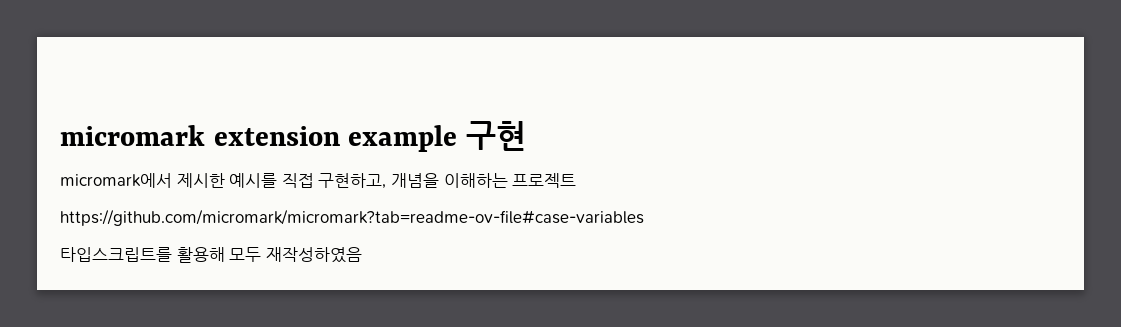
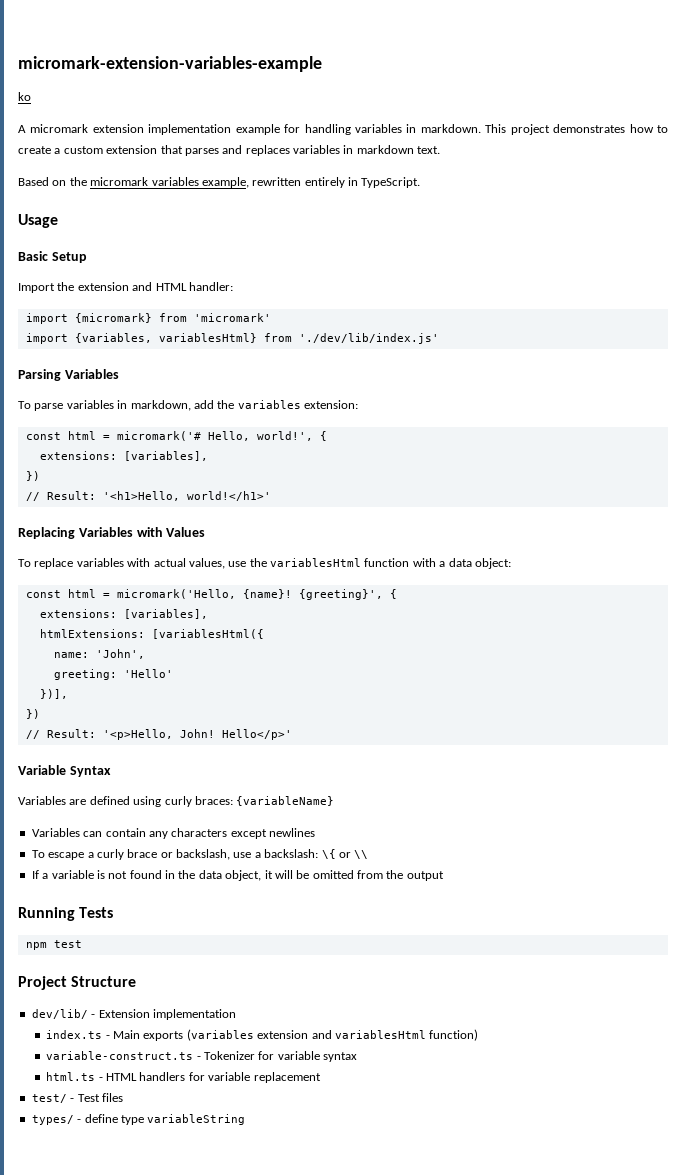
[60,121,526,152] [60,173,577,189] [60,209,644,226] [60,247,362,263] micromark extension example 구현 // micromark에서 제시한 예시를 직접 구현하고, 개념을 이해하는 프로젝트 // https://github.com/micromark/micromark?tab=readme-ov-file#case-variables // 타입스크립트를 활용해 모두 재작성하였음 -> [18,56,322,72] [18,92,31,101] [18,124,669,135] [18,145,441,156] [18,177,421,188] [18,214,58,228] [18,251,87,263] [18,282,233,293] [25,313,271,324] [25,333,439,344] [18,369,119,381] [18,400,358,411] [25,431,327,441] [39,451,208,461] [25,471,40,481] [25,491,271,501] [18,527,206,539] [18,558,511,569] [25,589,397,600] [39,609,208,619] [39,629,264,639] [53,649,145,659] [53,669,173,680] [39,689,68,699] [25,709,40,719] [25,729,292,740] [18,765,111,777] [18,796,335,807] [31,828,315,839] [31,849,369,860] [31,870,444,881] [18,907,114,921] [25,940,82,950] [18,976,137,990] [31,1009,236,1020] [46,1029,479,1041] [46,1051,358,1062] [46,1072,321,1083] [31,1093,123,1103] [31,1114,246,1125] micromark-extension-variables-example // ko // A micromark extension implementation example for handling variables in markdown. This project demonstrates how to create a custom extension that parses and replaces variables in markdown text. // Based on the micromark variables example, rewritten entirely in TypeScript. // Usage // Basic Setup // Import the extension and HTML handler: // import {micromark} from 'micromark' // import {variables, variablesHtml} from './dev/lib/index.js' // Parsing Variables // To parse variables in markdown, add the variables extension: // const html = micromark('# Hello, world!', { // extensions: [variables], // }) // // Result: '<h1>Hello, world!</h1>' // Replacing Variables with Values // To replace variables with actual values, use the variablesHtml function with a data object: // const html = micromark('Hello, {name}! {greeting}', { // extensions: [variables], // htmlExtensions: [variablesHtml({ // name: 'John', // greeting: 'Hello' // })], // }) // // Result: '<p>Hello, John! Hello</p>' // Variable Syntax // Variables are defined using curly braces: {variableName} // Variables can contain any characters except newlines // To escape a curly brace or backslash, use a backslash: \{ or \\ // If a variable is not found in the data object, it will be omitted from the output // Running Tests // npm test // Project Structure // dev/lib/ - Extension implementation // index.ts - Main exports (variables extension and variablesHtml function) // variable-construct.ts - Tokenizer for variable syntax // html.ts - HTML handlers for variable replacement // test/ - Test files // types/ - define type variableString

